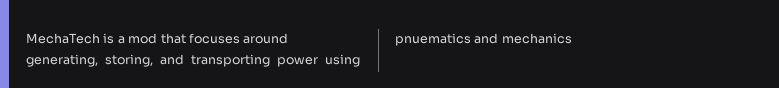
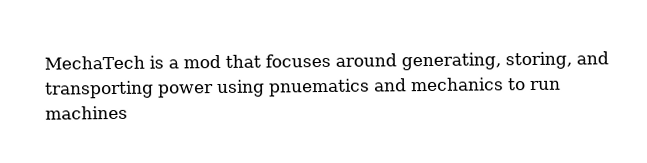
(572, 38) none -> [507,78,561,91] [45,105,128,120] to run machines

